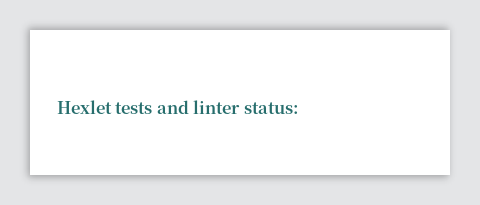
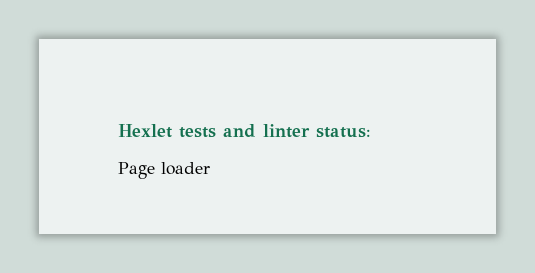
(299, 108) none -> [118,162,210,179] // Page loader

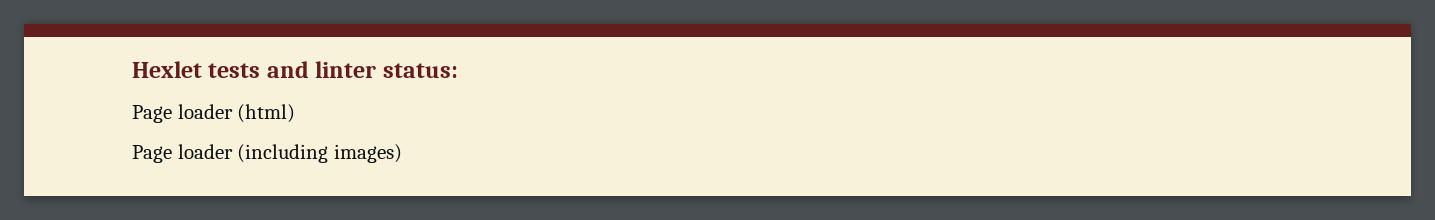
(210, 168) none -> [237,104,296,123] [132,144,402,163] (html) // Page loader (including images)

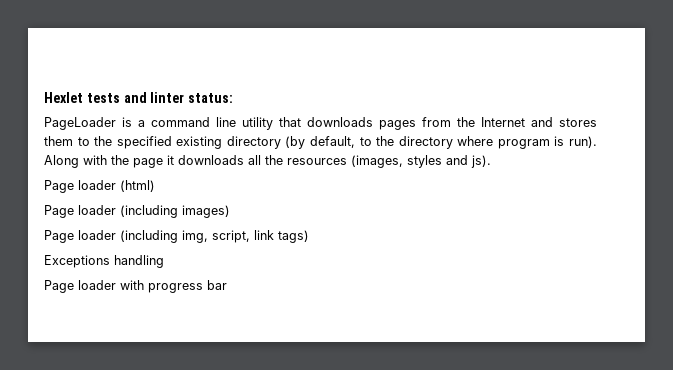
(458, 70) none -> [44,117,597,130] [44,136,597,149] [44,155,491,168] // PageLoader is a command line utility that downloads pages from the Internet and stores them to the specified existing directory (by default, to the directory where program is run). Along with the page it downloads all the resources (images, styles and js).
(402, 153) none -> [44,230,309,243] [44,255,164,268] [44,280,227,293] // Page loader (including img, script, link tags) // Exceptions handling // Page loader with progress bar

